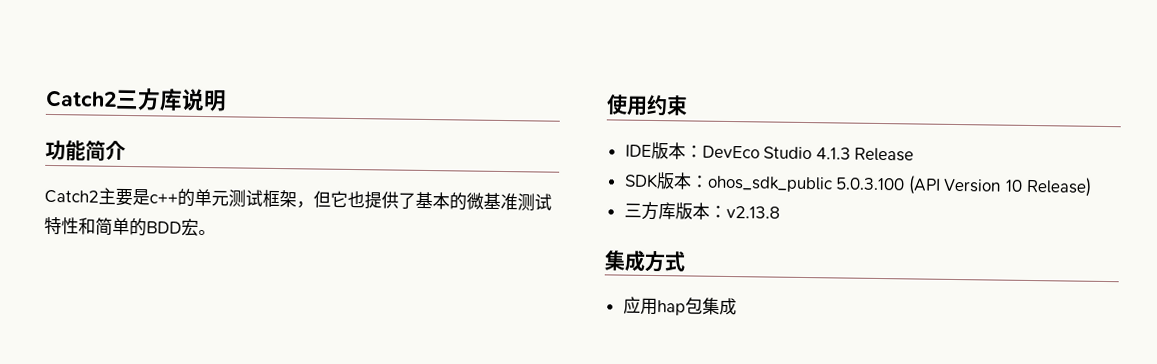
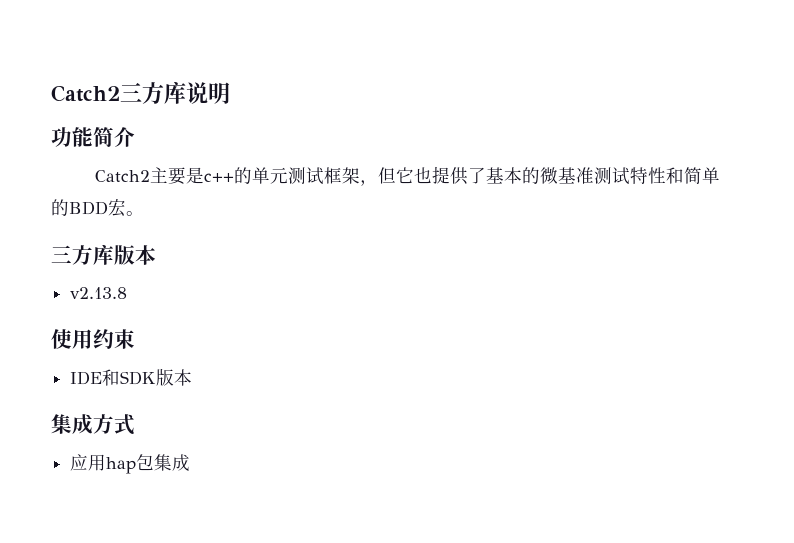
(216, 232) none -> [51,244,156,265] [70,287,128,299] // 三方库版本 // v2.13.8
[650,141,915,162] [623,172,1092,197] [623,201,780,221] 版本：DevEco Studio 4.1.3 Release // SDK版本：ohos_sdk_public 5.0.3.100 (API Version 10 Release) // 三方库版本：v2.13.8 -> [102,368,193,386] 和SDK版本

